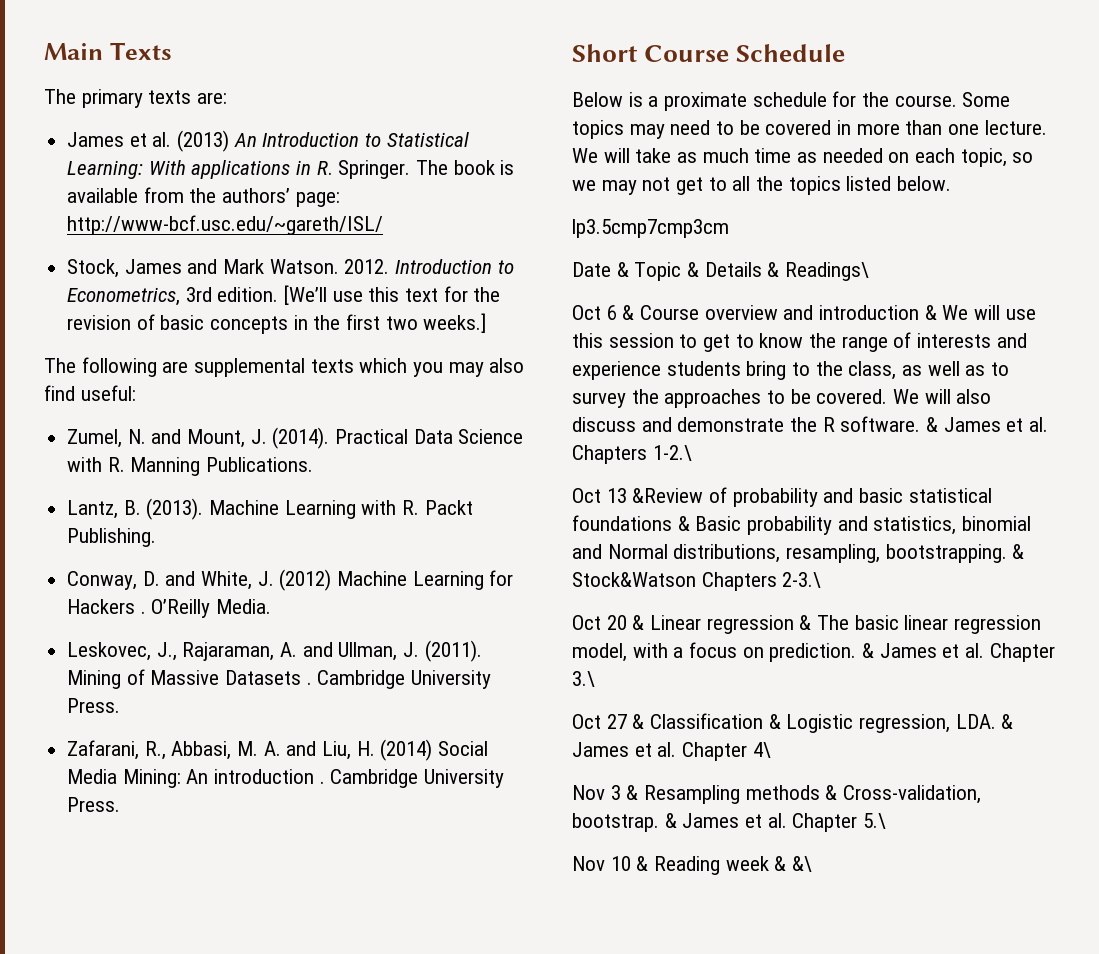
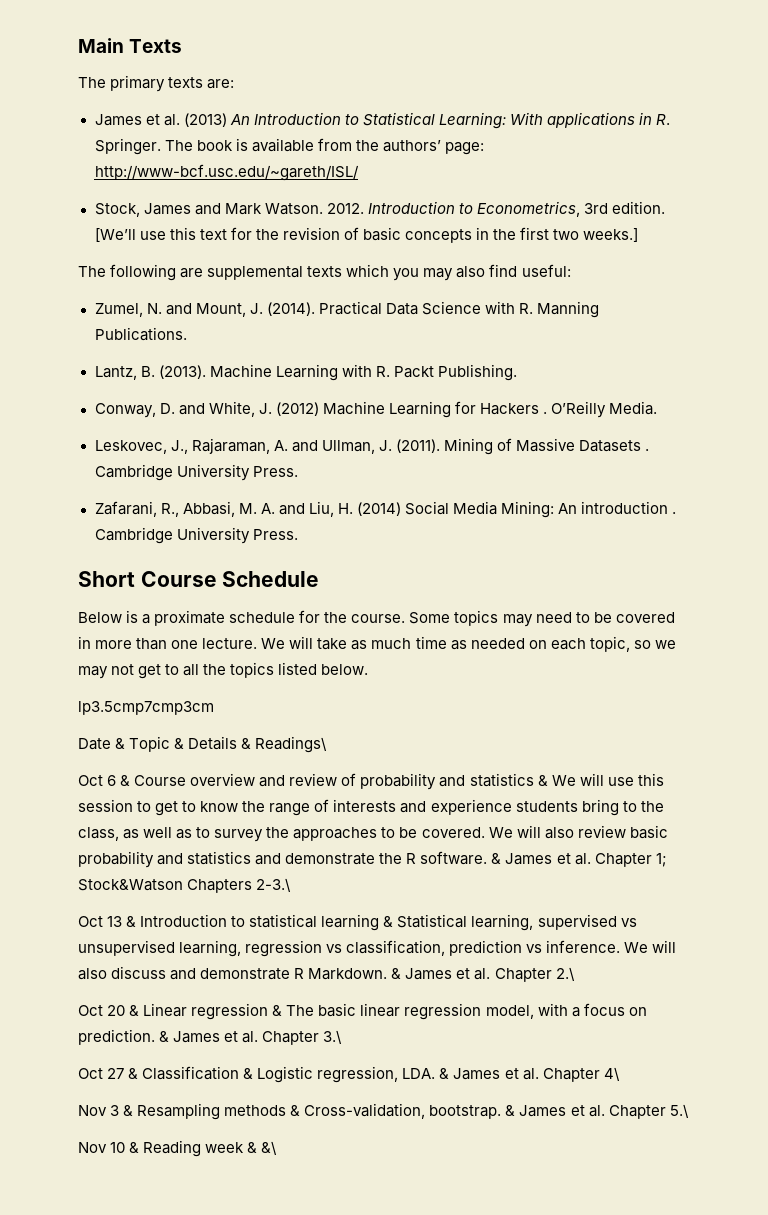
[819,305,920,320] introduction -> [289,773,534,790] review of probability and statistics
[572,417,636,432] discuss -> [577,825,668,839] [78,851,252,868] review basic probability and statistics
[572,445,692,464] [572,487,992,507] [572,515,1032,535] [572,544,1025,563] [572,572,822,591] Chapters 1-2.\ // Oct 13 &Review of probability and basic statistical foundations & Basic probability and statistics, binomial and Normal distributions, resampling, bootstrapping. & Stock&Watson Chapters 2-3.\ -> [594,853,667,867] [78,878,292,893] [78,914,637,931] [78,940,677,957] [78,966,575,982] Chapter 1; Stock&Watson Chapters 2-3.\ // Oct 13 & Introduction to statistical learning & Statistical learning, supervised vs unsupervised learning, regression vs classification, prediction vs inference. We will also discuss and demonstrate R Markdown. & James et al. Chapter 2.\

